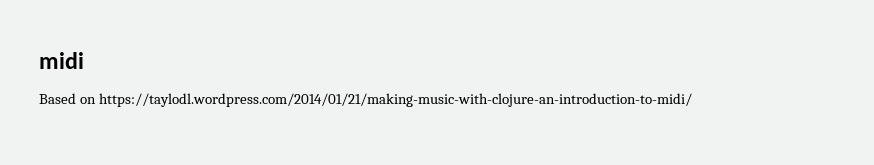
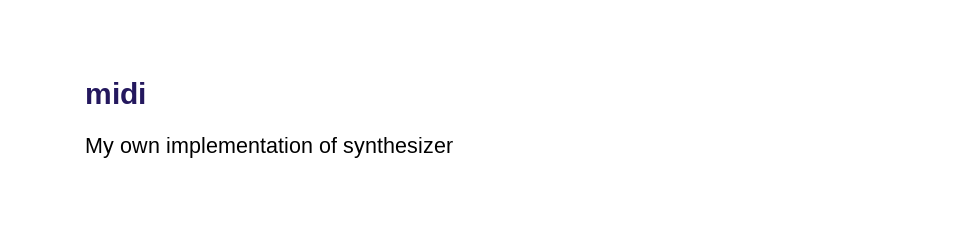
[39,93,692,107] Based on https://taylodl.wordpress.com/2014/01/21/making-music-with-clojure-an-introduction-to-midi/ -> [85,137,453,158] My own implementation of synthesizer

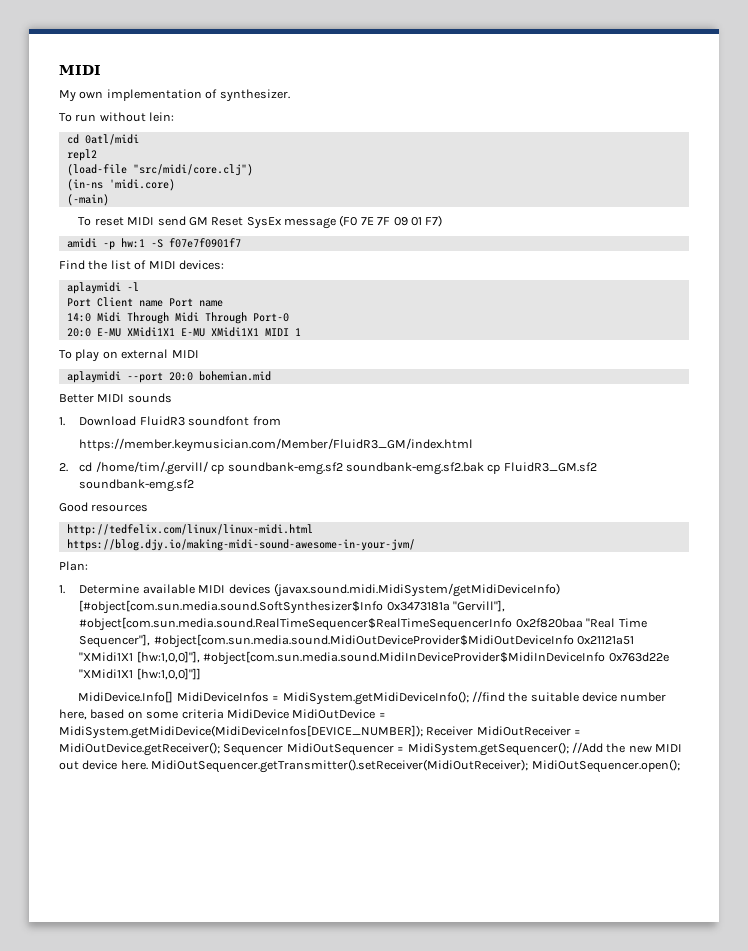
[85,82,146,104] midi -> [59,65,101,75] MIDI
[343,137,453,158] synthesizer -> [219,89,290,102] [59,112,175,122] [66,134,139,145] [66,149,97,161] [66,164,253,176] [66,179,175,191] [66,194,109,206] [78,215,443,229] [66,238,241,250] [59,260,224,270] [66,282,139,294] [66,297,223,307] [66,312,289,324] [66,327,301,337] [59,349,199,362] [66,371,271,383] [59,393,172,403] [59,416,281,426] [79,438,474,452] [59,461,597,475] [79,479,195,492] [59,502,149,512] [66,524,313,536] [66,539,415,551] [59,561,88,571] [59,583,560,597] [79,600,506,614] [79,617,647,631] [79,634,635,648] [79,651,669,665] [79,668,201,680] [78,691,667,705] [59,709,386,720] [59,725,582,739] [59,742,682,756] [59,759,680,773] synthesizer. // To run without lein: // cd 0atl/midi // repl2 // (load-file "src/midi/core.clj") // (in-ns 'midi.core) // (-main) // To reset MIDI send GM Reset SysEx message (F0 7E 7F 09 01 F7) // amidi -p hw:1 -S f07e7f0901f7 // Find the list of MIDI devices: // aplaymidi -l // Port Client name Port name // 14:0 Midi Through Midi Through Port-0 // 20:0 E-MU XMidi1X1 E-MU XMidi1X1 MIDI 1 // To play on external MIDI // aplaymidi --port 20:0 bohemian.mid // Better MIDI sounds // 1. Download FluidR3 soundfont from // https://member.keymusician.com/Member/FluidR3_GM/index.html // 2. cd /home/tim/.gervill/ cp soundbank-emg.sf2 soundbank-emg.sf2.bak cp FluidR3_GM.sf2 soundbank-emg.sf2 // Good resources // http://tedfelix.com/linux/linux-midi.html // https://blog.djy.io/making-midi-sound-awesome-in-your-jvm/ // Plan: // 1. Determine available MIDI devices (javax.sound.midi.MidiSystem/getMidiDeviceInfo) [#object[com.sun.media.sound.SoftSynthesizer$Info 0x3473181a "Gervill"], #object[com.sun.media.sound.RealTimeSequencer$RealTimeSequencerInfo 0x2f820baa "Real Time Sequencer"], #object[com.sun.media.sound.MidiOutDeviceProvider$MidiOutDeviceInfo 0x21121a51 "XMidi1X1 [hw:1,0,0]"], #object[com.sun.media.sound.MidiInDeviceProvider$MidiInDeviceInfo 0x763d22e "XMidi1X1 [hw:1,0,0]"]] // MidiDevice.Info[] MidiDeviceInfos = MidiSystem.getMidiDeviceInfo(); //find the suitable device number here, based on some criteria MidiDevice MidiOutDevice = MidiSystem.getMidiDevice(MidiDeviceInfos[DEVICE_NUMBER]); Receiver MidiOutReceiver = MidiOutDevice.getReceiver(); Sequencer MidiOutSequencer = MidiSystem.getSequencer(); //Add the new MIDI out device here. MidiOutSequencer.getTransmitter().setReceiver(MidiOutReceiver); MidiOutSequencer.open();

